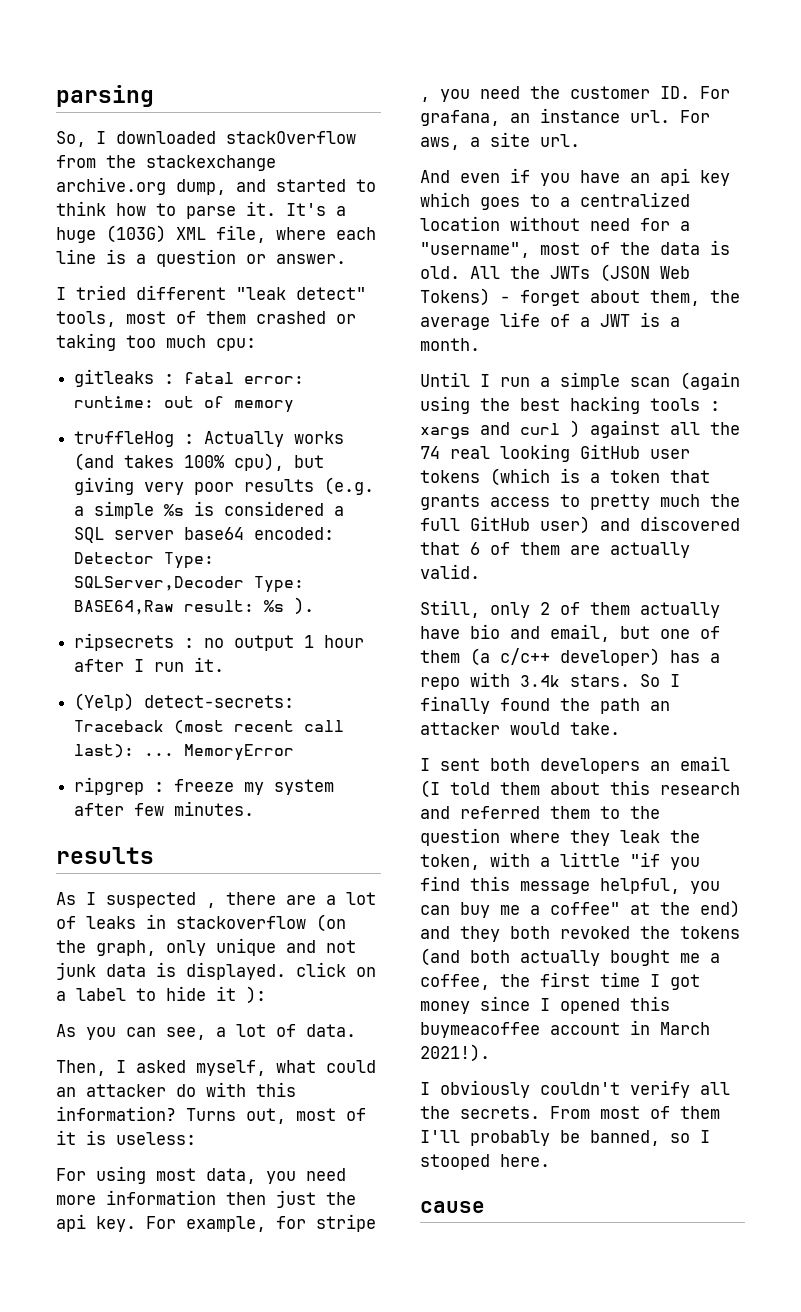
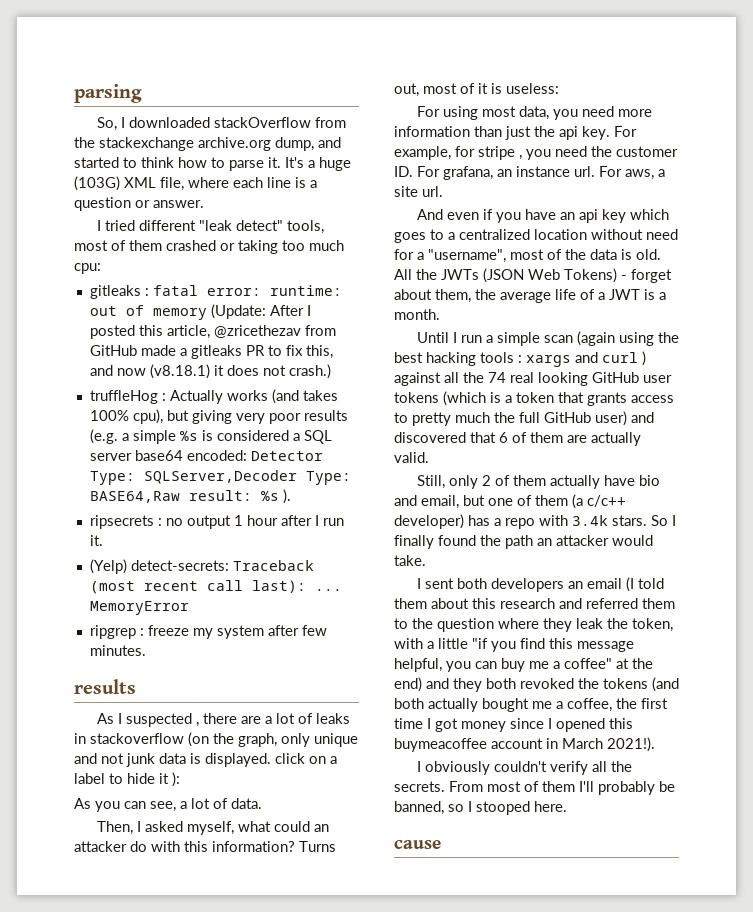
(295, 406) none -> [210,304,311,319] [89,325,336,339] [89,345,333,359] [89,364,331,379] (Update: After I posted this article, @zricethezav from GitHub made a gitleaks PR to fix this, and now (v8.18.1) it does not crash.)
[226,1192,266,1205] then -> [474,126,502,137] than

